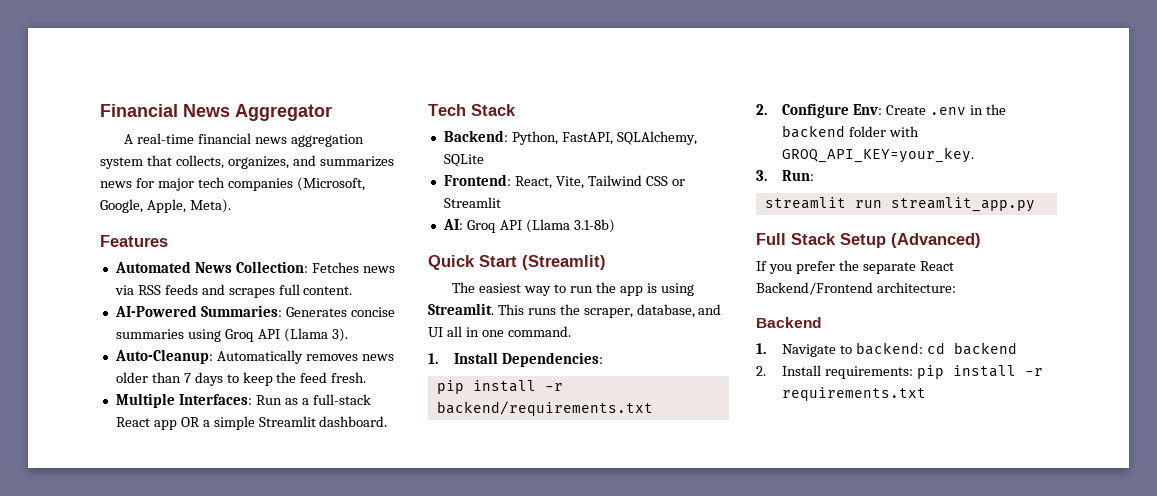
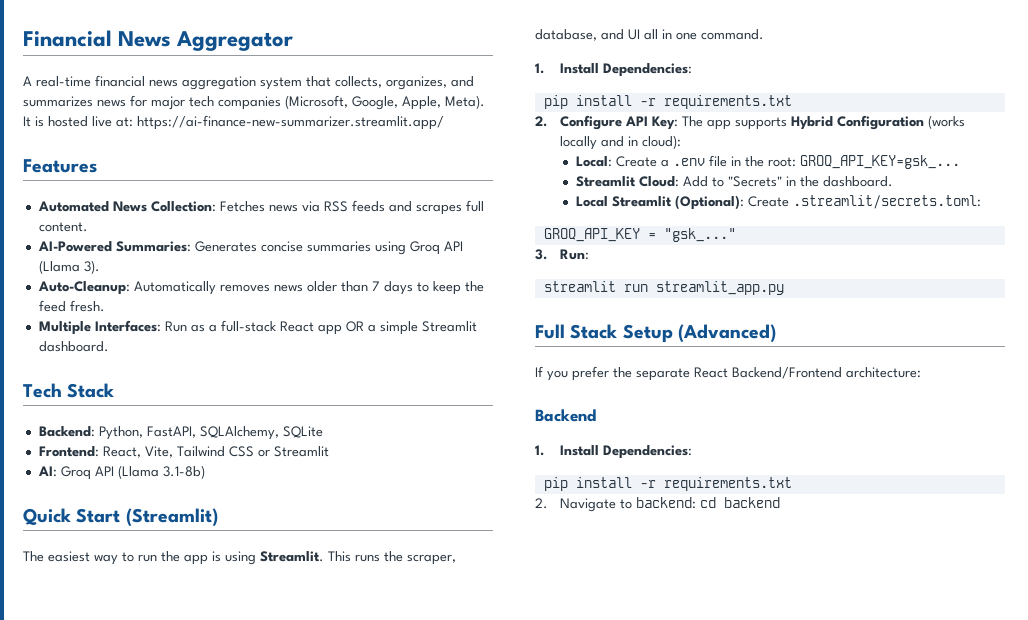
(231, 206) none -> [23,115,444,130] It is hosted live at: https://ai-finance-new-summarizer.streamlit.app/
[436,401,653,416] backend/requirements.txt -> [663,95,792,109] requirements.txt
[853,104,1006,115] [782,125,920,138] [782,147,975,163] Env: Create .env in the backend folder with GROQ_API_KEY=your_key. -> [625,115,966,130] [560,135,682,150] [576,155,961,169] [576,176,894,187] [576,195,982,210] [543,228,736,242] API Key: The app supports Hybrid Configuration (works locally and in cloud): // Local: Create a .env file in the root: GROQ_API_KEY=gsk_... // Streamlit Cloud: Add to "Secrets" in the dashboard. // Local Streamlit (Optional): Create .streamlit/secrets.toml: // GROQ_API_KEY = "gsk_..."
(766, 348) none -> [560,445,693,459] [543,477,792,491] [535,498,548,509] Install Dependencies: // pip install -r requirements.txt // 2.
[756,365,1044,379] [782,387,927,401] // 2. Install requirements: pip install -r requirements.txt -> (781, 502) none

